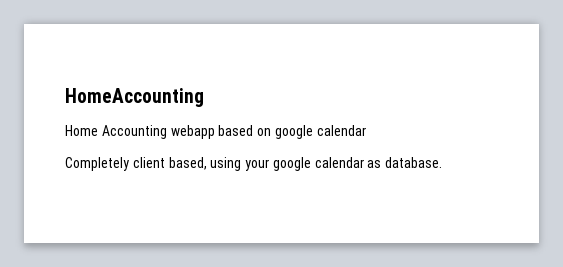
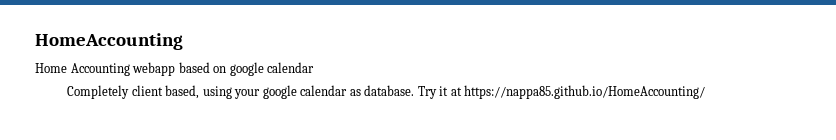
(443, 162) none -> [417,85,706,99] Try it at https://nappa85.github.io/HomeAccounting/

